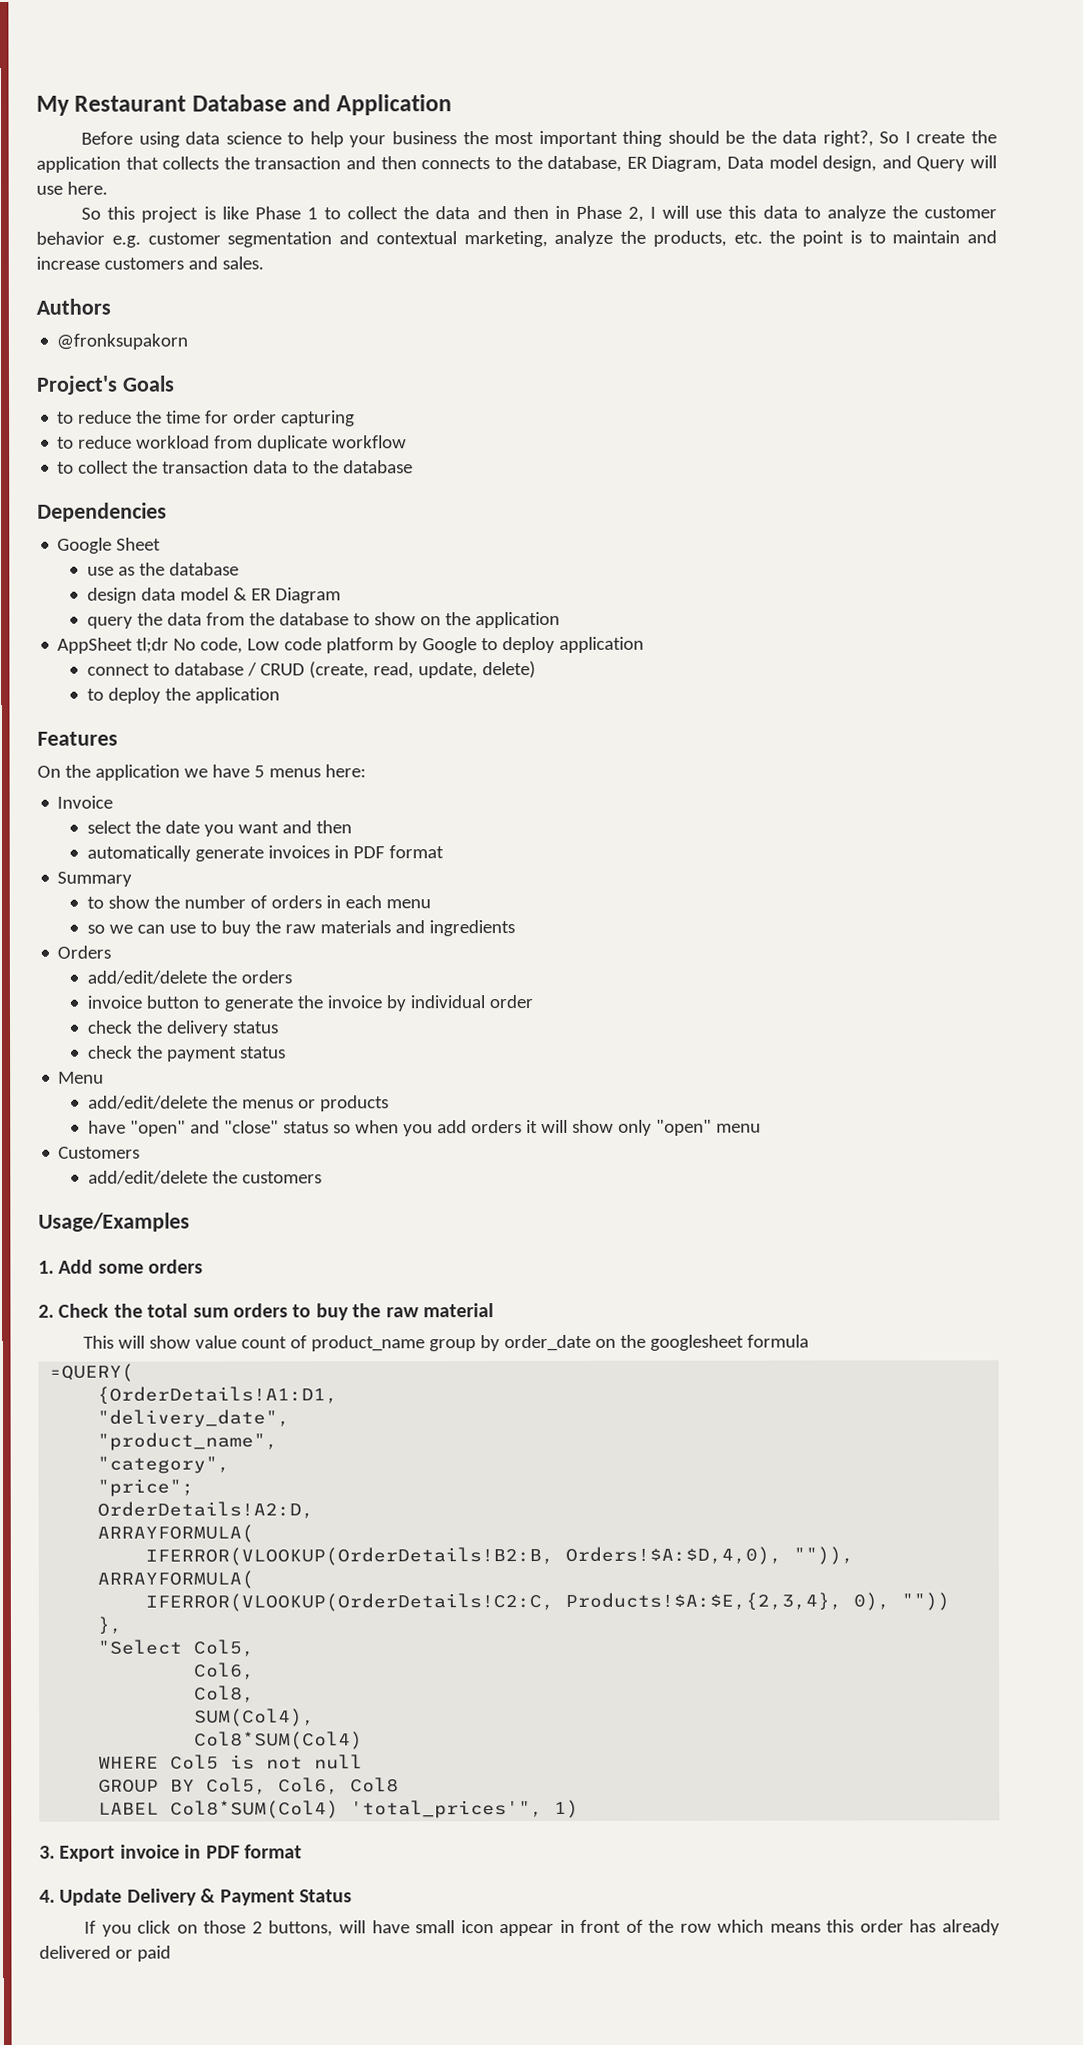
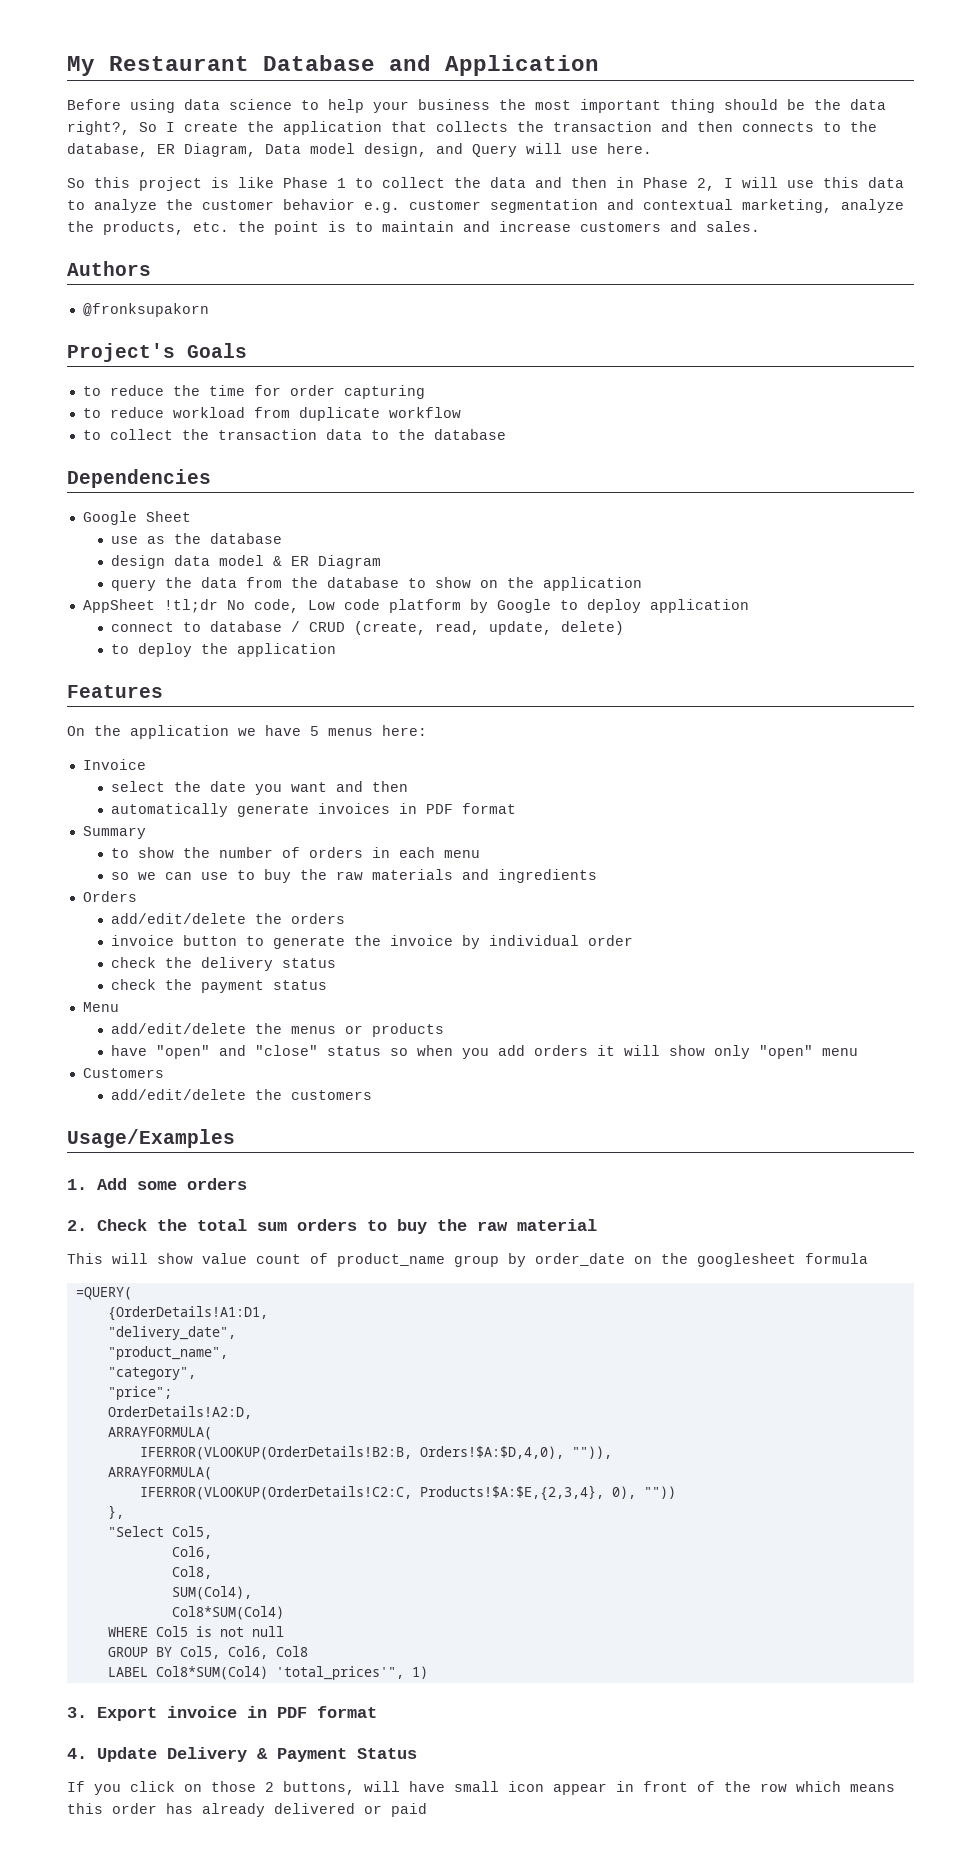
[136,637,170,654] tl;dr -> [163,599,218,613] !tl;dr

